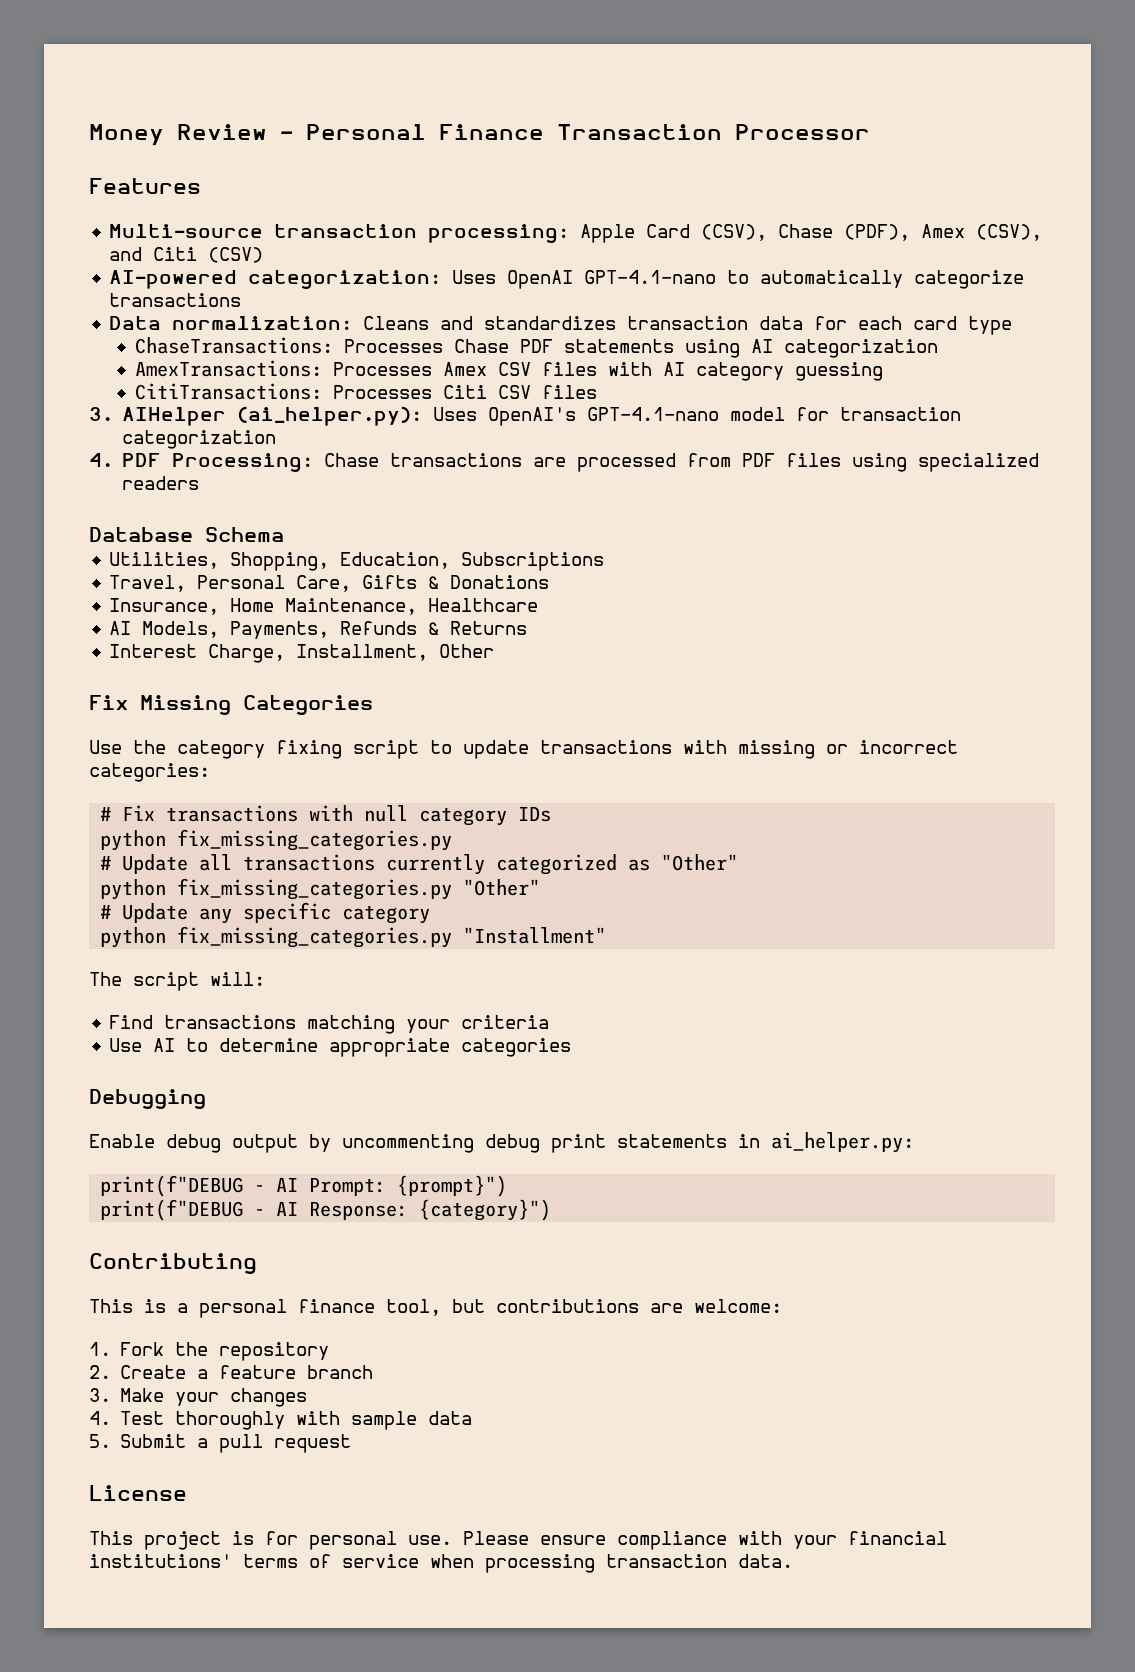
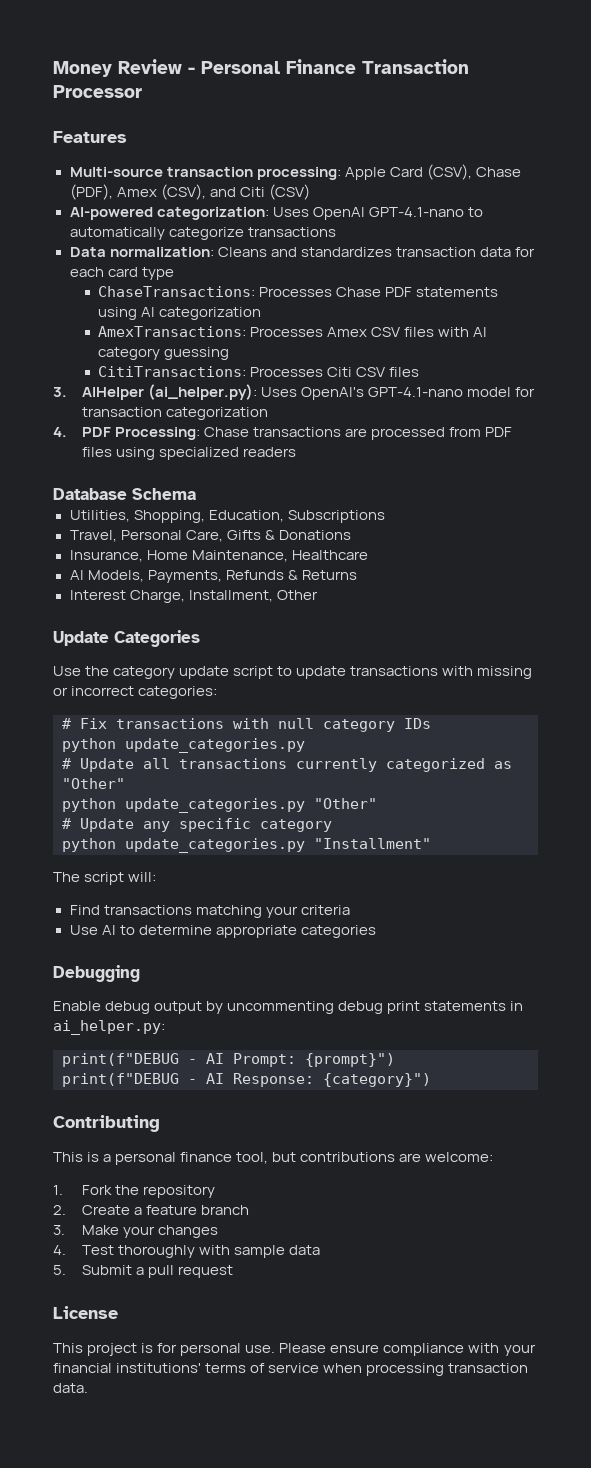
[89,695,231,715] Fix Missing -> [53,631,109,646] Update
[276,740,342,759] fixing -> [179,666,230,679] update
[177,829,453,851] fix_missing_categories.py -> [125,738,305,753] update_categories.py
[177,878,453,900] fix_missing_categories.py -> [125,798,305,813] update_categories.py
[177,926,453,948] fix_missing_categories.py -> [125,838,305,853] update_categories.py

